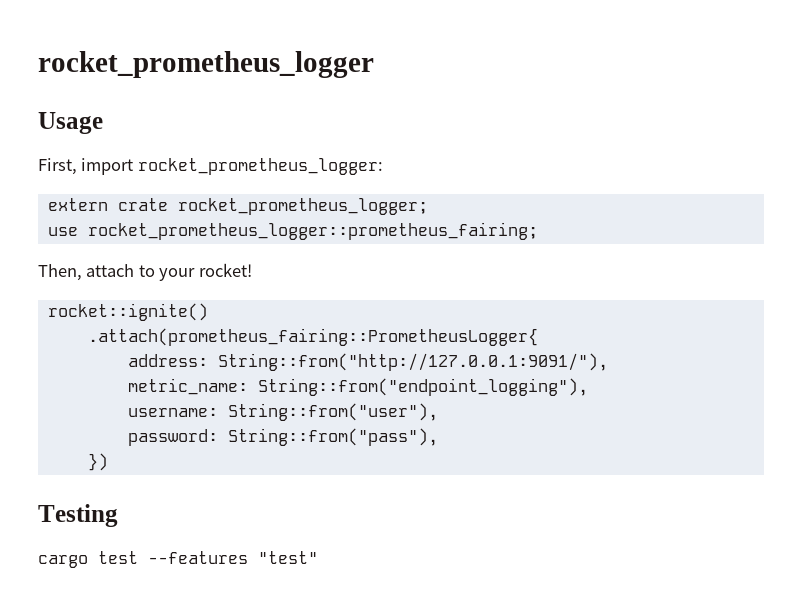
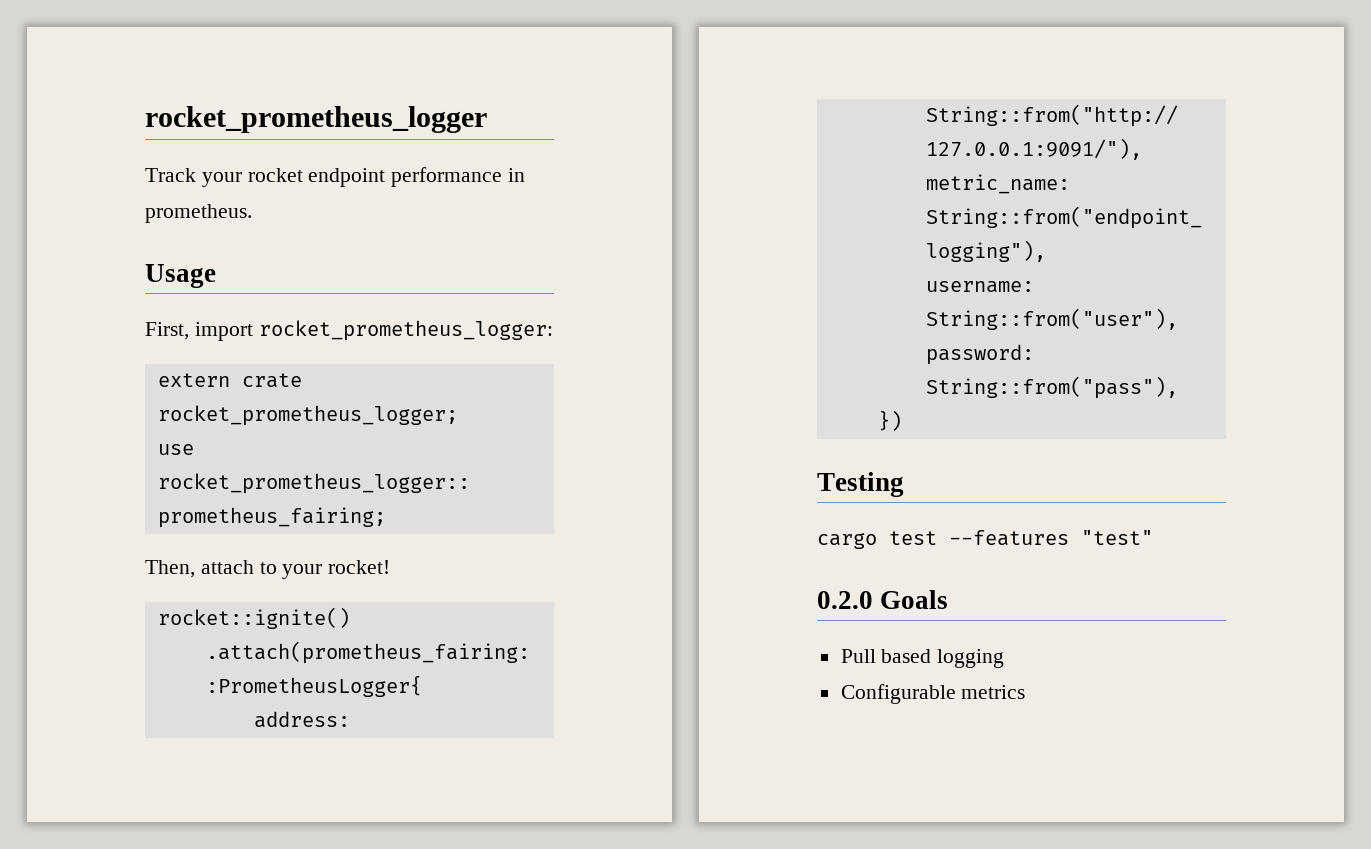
(374, 64) none -> [145,167,526,187] [145,204,252,223] // Track your rocket endpoint performance in prometheus.
(318, 557) none -> [817,590,949,609] [840,649,1005,668] [840,684,1026,704] // 0.2.0 Goals // Pull based logging // Configurable metrics

